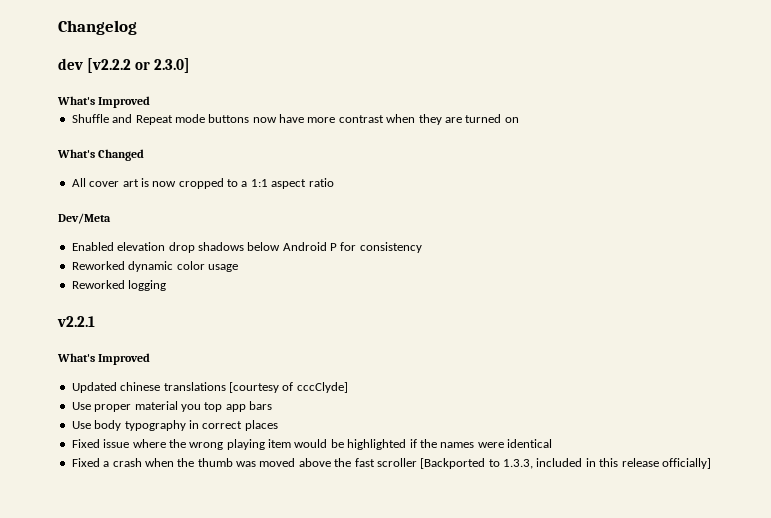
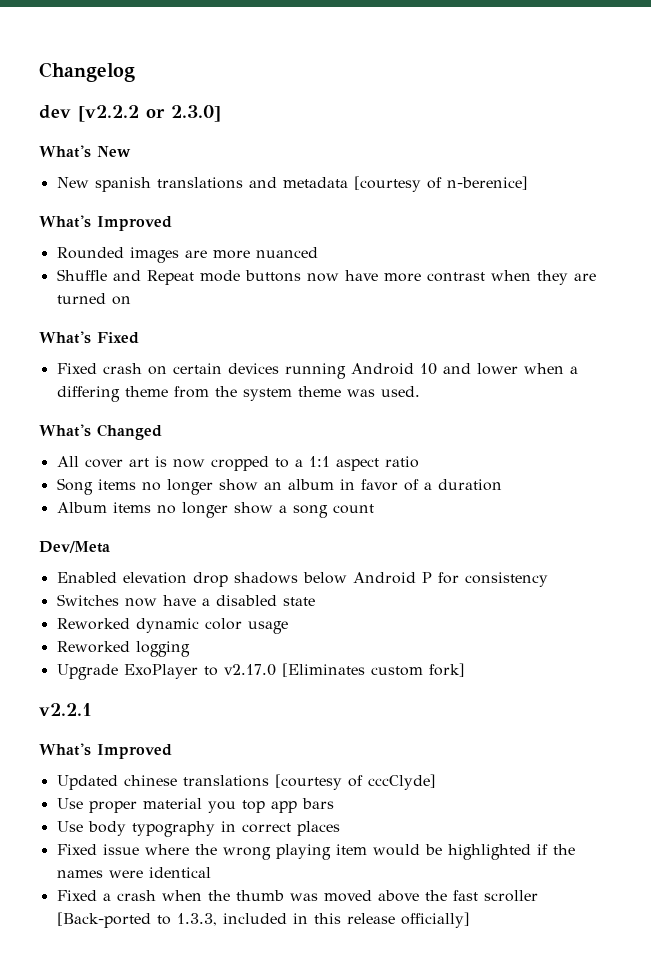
[98,96,151,108] Improved -> [97,146,131,157] [56,176,528,192] [39,215,172,231] [56,247,318,263] New // New spanish translations and metadata [courtesy of n-berenice] // What's Improved // Rounded images are more nuanced
(519, 120) none -> [39,331,139,344] [56,363,578,379] [56,386,420,402] // What's Fixed // Fixed crash on certain devices running Android 10 and lower when a differing theme from the system theme was used.
(334, 182) none -> [56,478,502,495] [56,502,374,518] // Song items no longer show an album in favor of a duration // Album items no longer show a song count
(422, 247) none -> [56,594,315,607] // Switches now have a disabled state
(167, 285) none -> [56,663,465,680] // Upgrade ExoPlayer to v2.17.0 [Eliminates custom fork]
[420,458,486,469] [Backported -> [56,912,151,928] [Back-ported

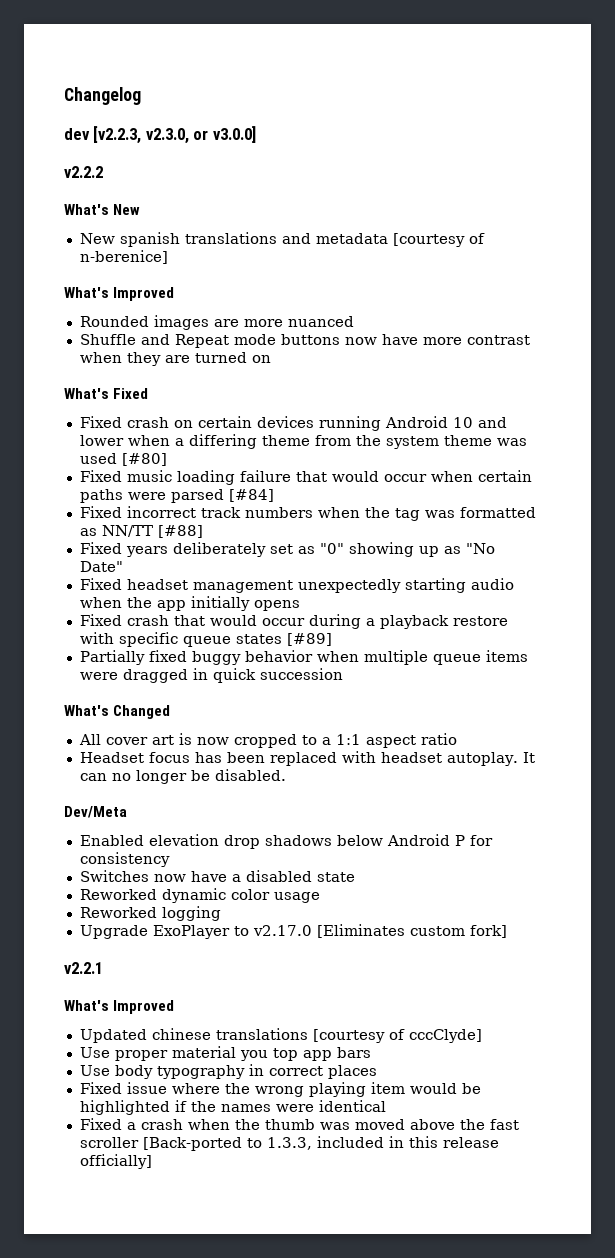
[78,105,221,122] [v2.2.2 or 2.3.0] -> [93,126,256,144] [64,166,103,178] [v2.2.3, v2.3.0, or v3.0.0] // v2.2.2
[380,386,420,397] used. -> [79,453,167,466] [79,470,532,485] [79,489,274,503] [79,506,536,521] [79,525,203,538] [79,542,495,557] [79,561,123,572] [79,578,514,593] [79,596,300,611] [79,614,508,629] [79,632,332,647] [79,650,528,665] [79,668,343,683] used [#80] // Fixed music loading failure that would occur when certain paths were parsed [#84] // Fixed incorrect track numbers when the tag was formatted as NN/TT [#88] // Fixed years deliberately set as "0" showing up as "No Date" // Fixed headset management unexpectedly starting audio when the app initially opens // Fixed crash that would occur during a playback restore with specific queue states [#89] // Partially fixed buggy behavior when multiple queue items were dragged in quick succession
[56,478,502,495] [56,502,374,518] Song items no longer show an album in favor of a duration // Album items no longer show a song count -> [79,751,535,766] [79,769,286,784] Headset focus has been replaced with headset autoplay. It can no longer be disabled.

